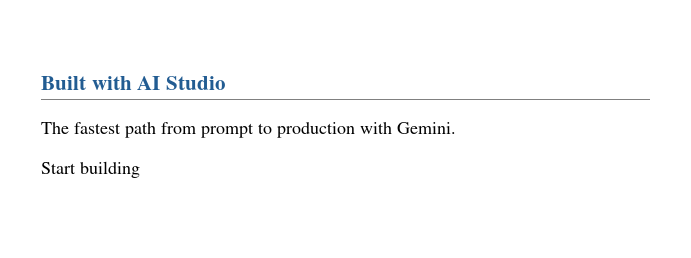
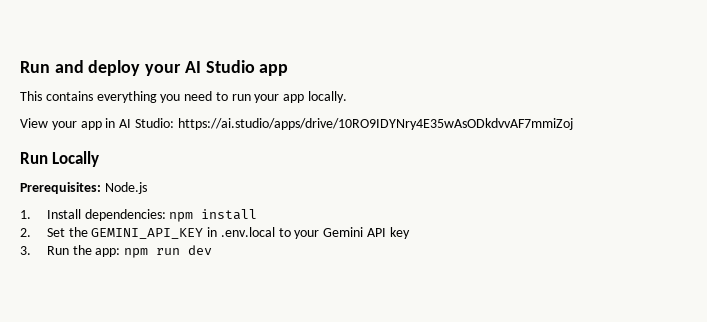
[41,76,227,90] [41,122,456,138] [41,161,140,178] Built with AI Studio // The fastest path from prompt to production with Gemini. // Start building -> [20,60,289,76] [20,91,348,103] [20,118,573,130] [20,151,100,167] [20,182,147,194] [20,209,258,222] [20,227,410,239] [20,245,213,258] Run and deploy your AI Studio app // This contains everything you need to run your app locally. // View your app in AI Studio: https://ai.studio/apps/drive/10RO9IDYNry4E35wAsODkdvvAF7mmiZoj // Run Locally // Prerequisites: Node.js // 1. Install dependencies: npm install // 2. Set the GEMINI_API_KEY in .env.local to your Gemini API key // 3. Run the app: npm run dev

